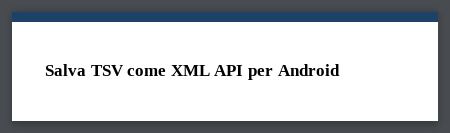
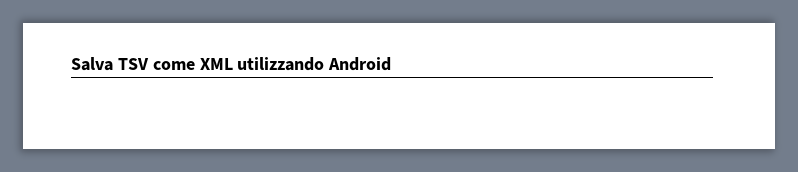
[214,65,273,80] API per -> [237,57,325,71] utilizzando

